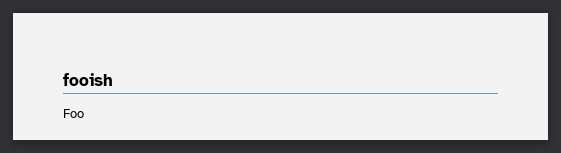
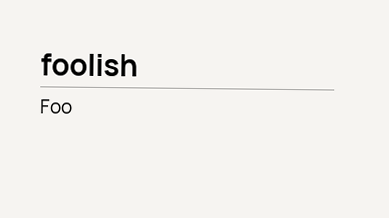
[63,73,113,86] fooish -> [40,53,138,77] foolish

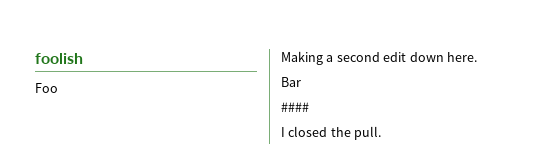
(73, 106) none -> [281,51,477,65] [281,77,301,87] [281,102,309,112] [281,126,382,140] // Making a second edit down here. // Bar // #### // I closed the pull.

